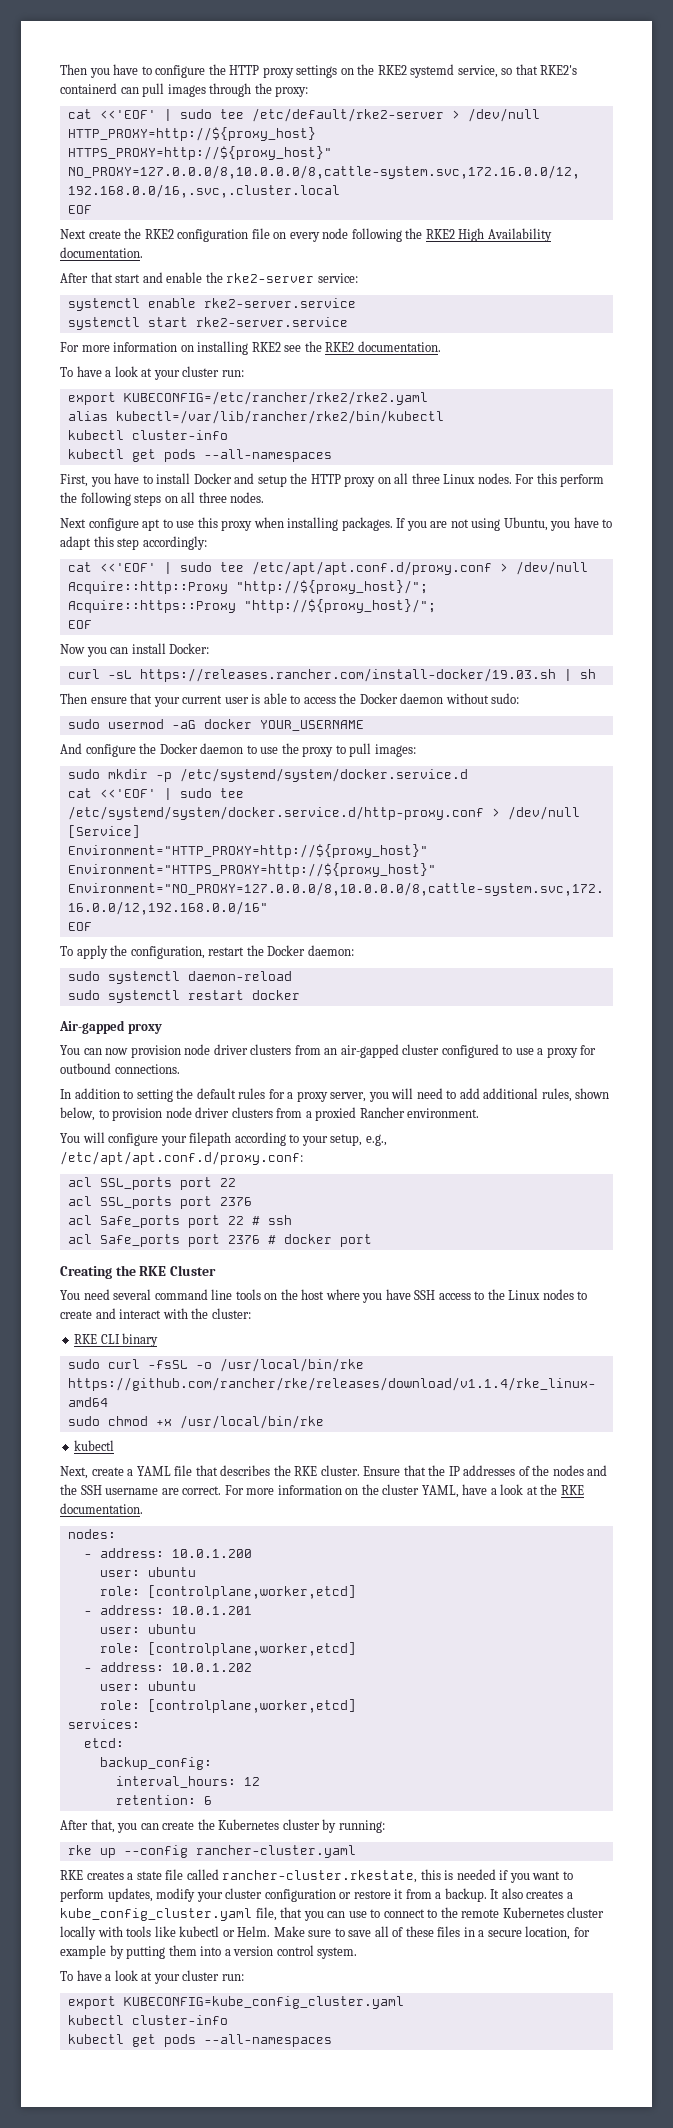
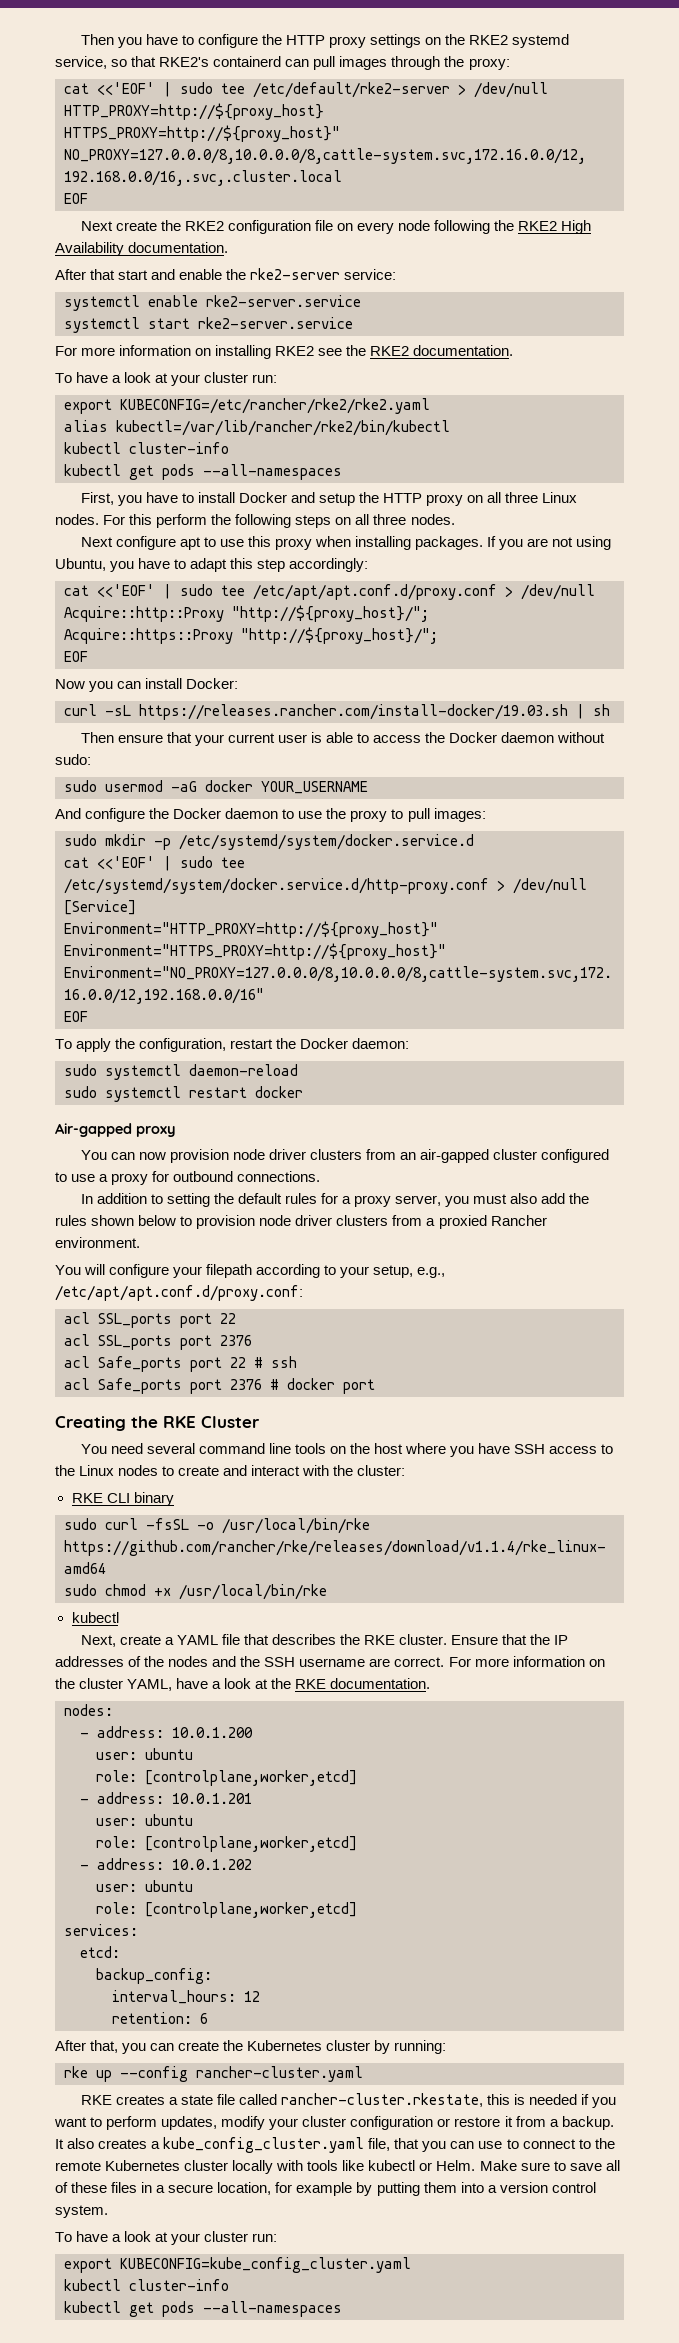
[391,1088,610,1102] [60,1107,95,1121] will need to add additional rules, shown below, -> [473,1193,590,1204] [55,1215,177,1226] must also add the rules shown below

